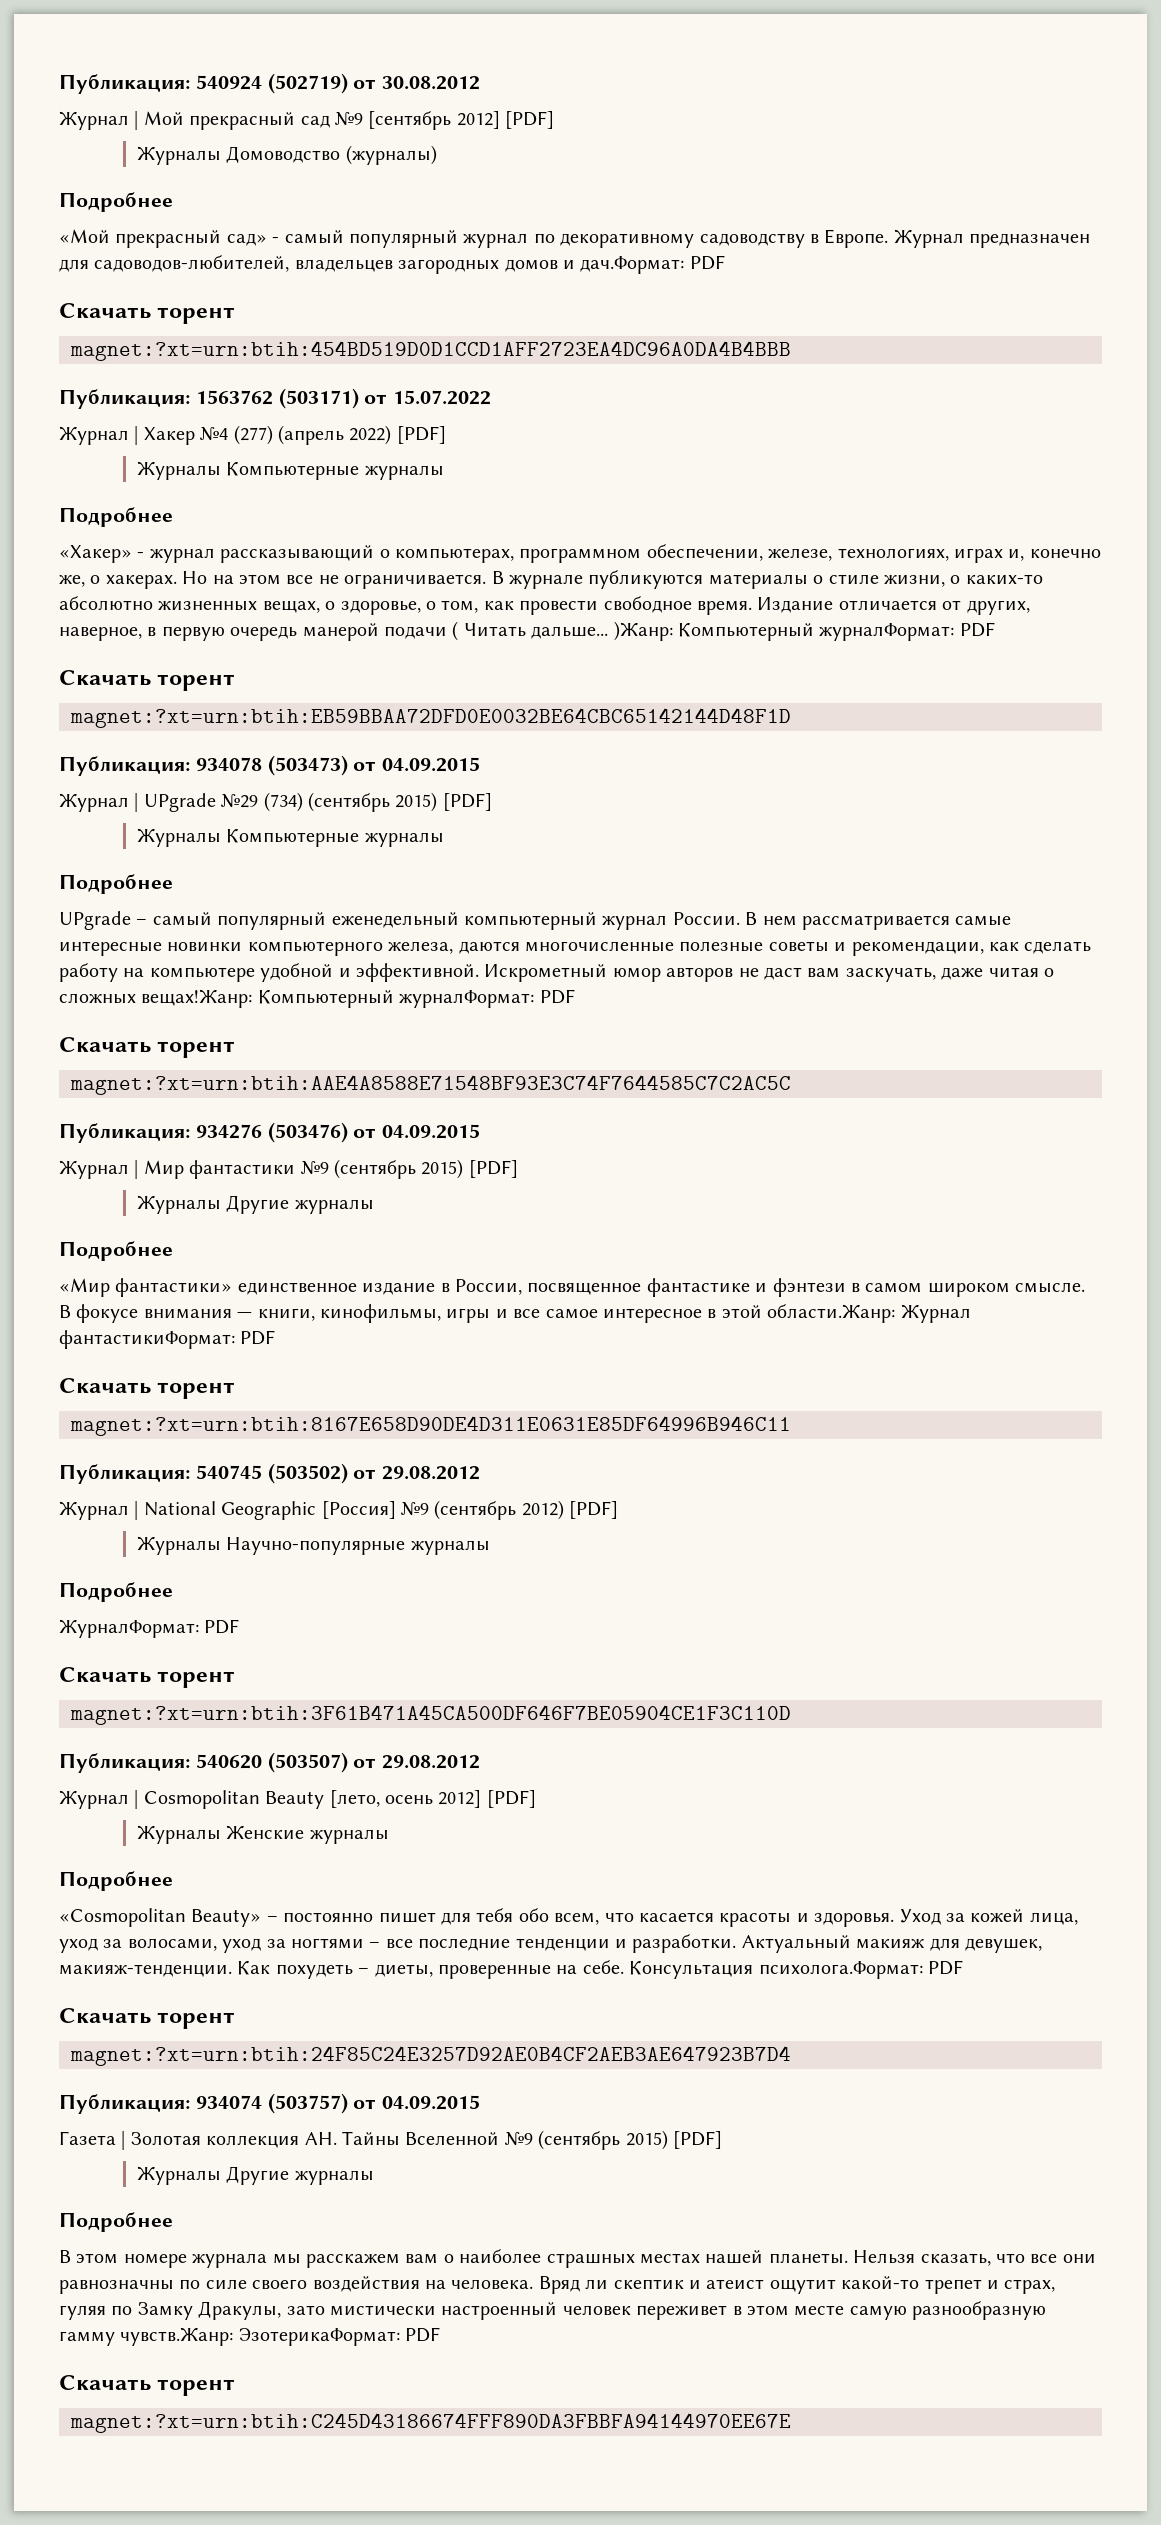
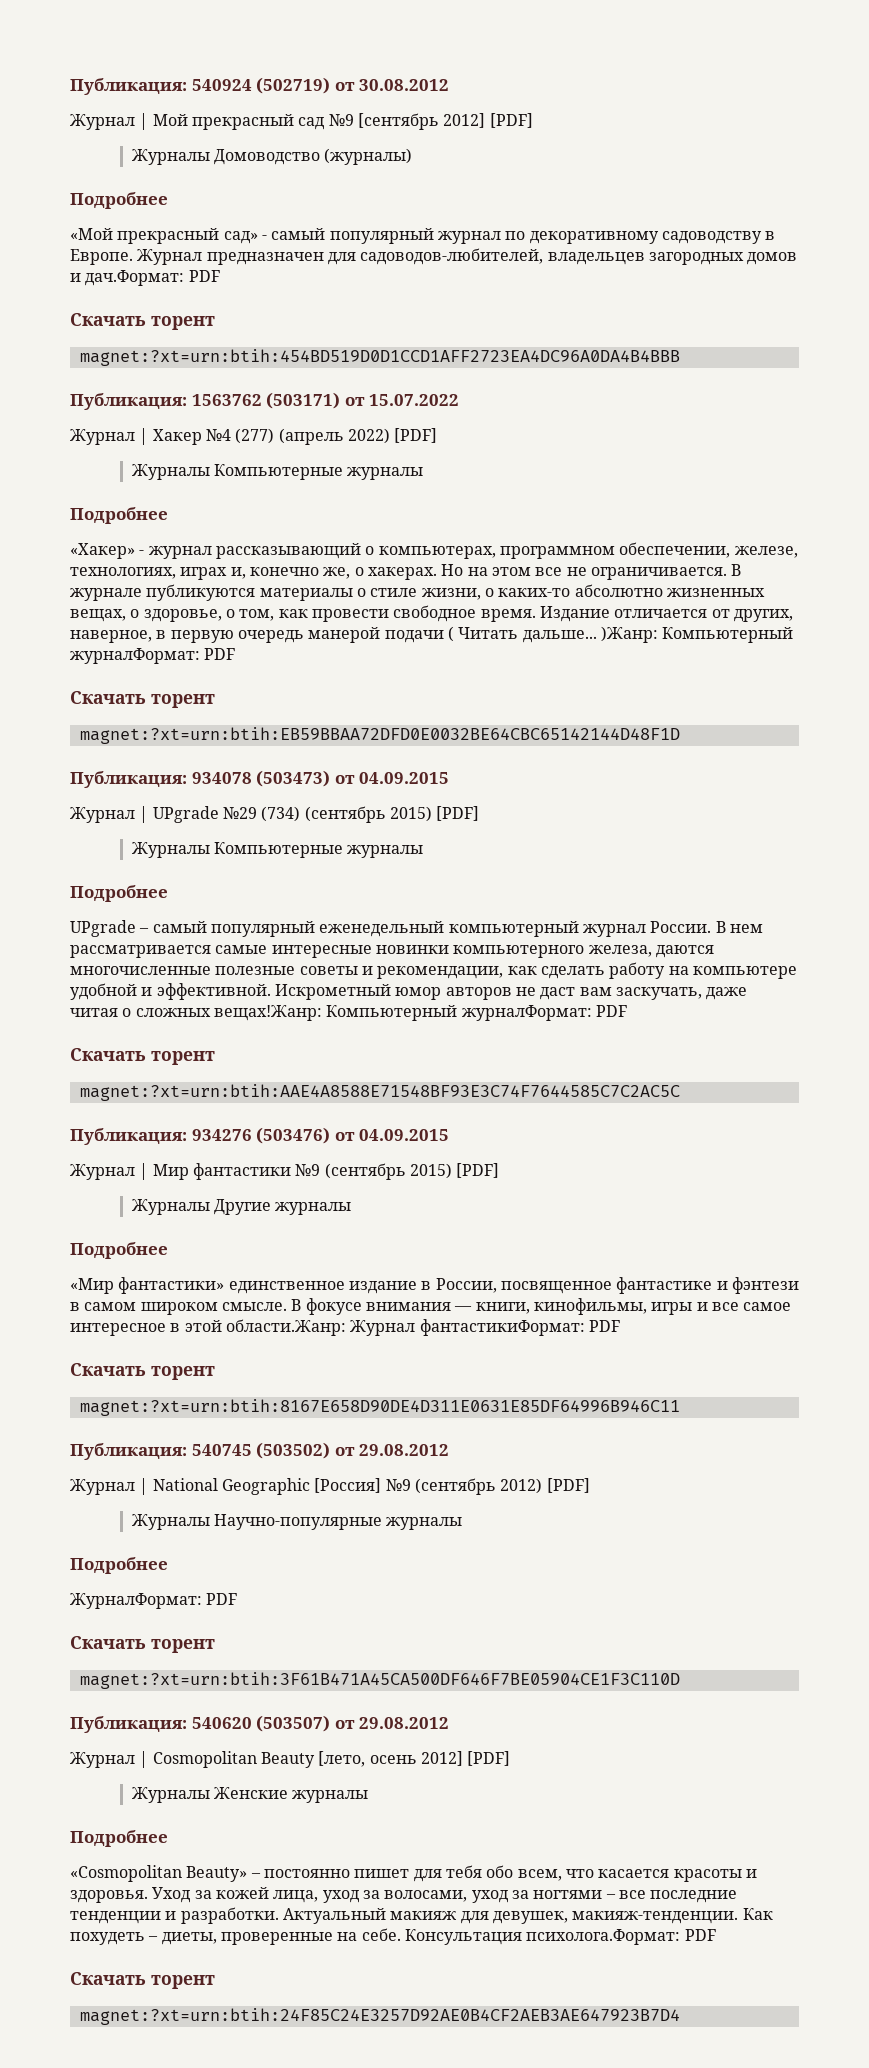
[59,2093,481,2114] [59,2130,722,2150] [136,2166,374,2185] [59,2212,173,2232] [59,2249,1096,2268] [59,2276,1056,2294] [59,2301,1047,2320] [59,2327,441,2346] [59,2375,236,2396] [70,2413,791,2433] // Публикация: 934074 (503757) от 04.09.2015 // Газета | Золотая коллекция АН. Тайны Вселенной №9 (сентябрь 2015) [PDF] // Журналы Другие журналы // Подробнее // В этом номере журнала мы расскажем вам о наиболее страшных местах нашей планеты. Нельзя сказать, что все они равнозначны по силе своего воздействия на человека. Вряд ли скептик и атеист ощутит какой-то трепет и страх, гуляя по Замку Дракулы, зато мистически настроенный человек переживет в этом месте самую разнообразную гамму чувств.Жанр: ЭзотерикаФормат: PDF // Скачать торент // magnet:?xt=urn:btih:C245D43186674FFF890DA3FBBFA94144970EE67E -> (680, 2016) none

